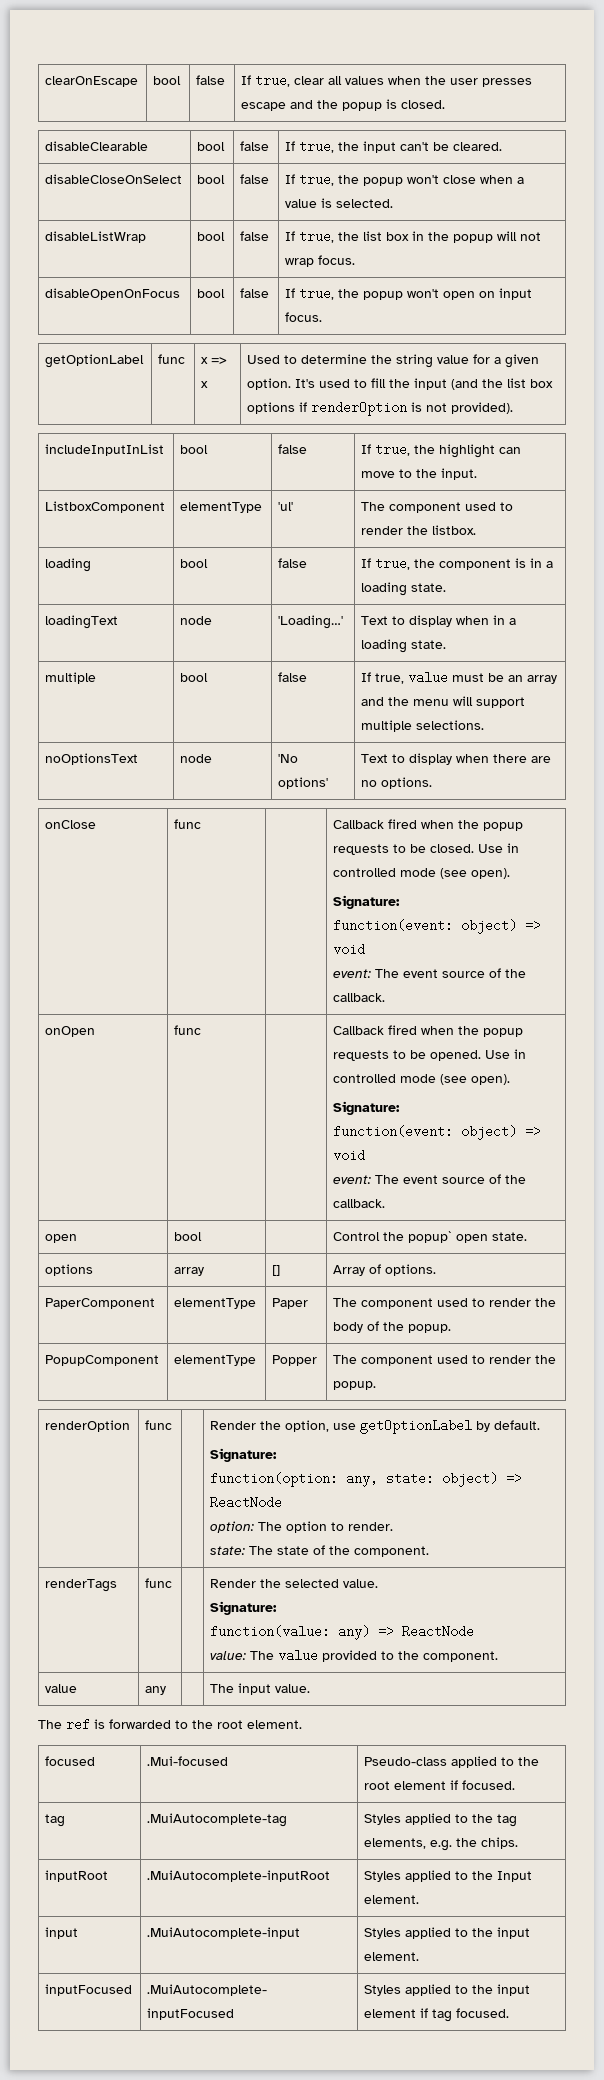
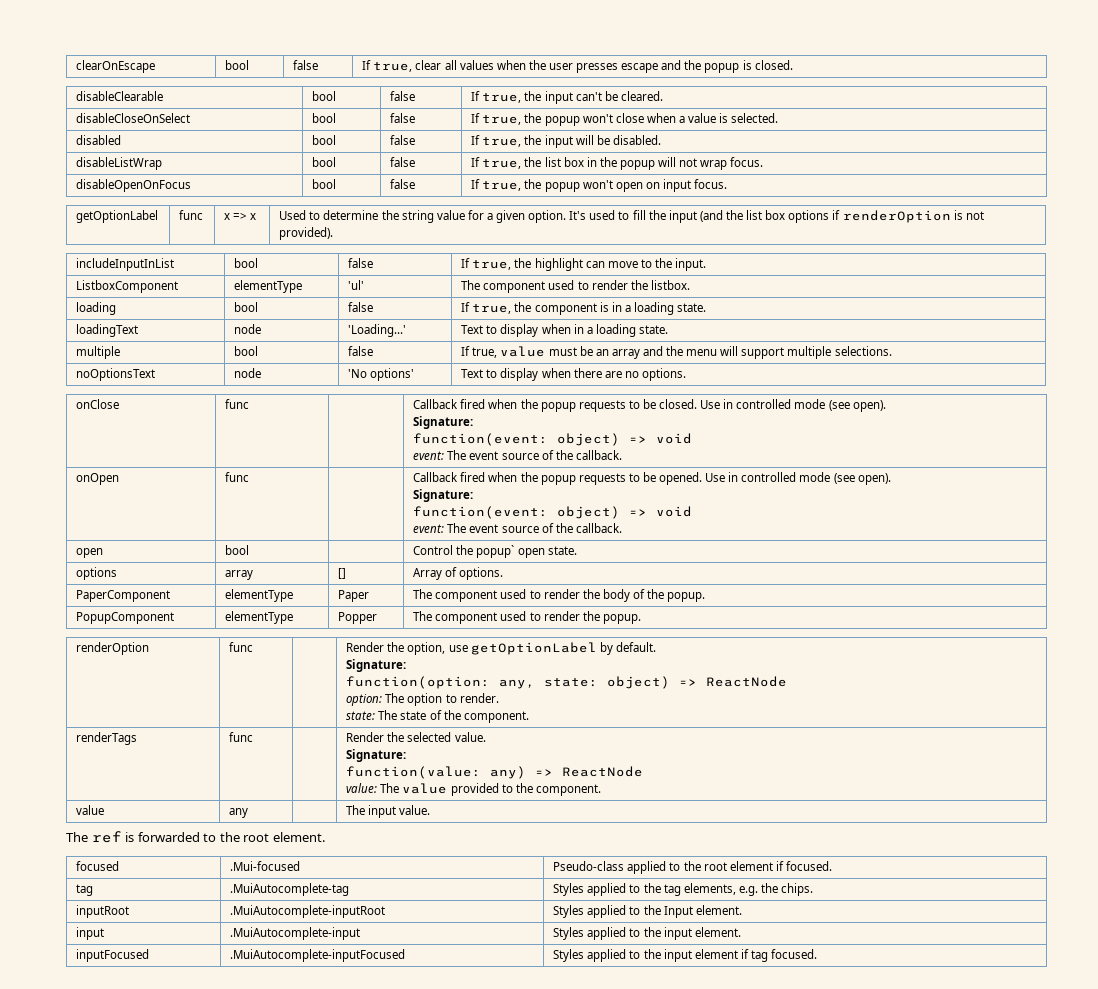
(394, 203) none -> [76,135,122,145] [312,135,337,145] [390,135,416,145] [471,135,661,148] // disabled | bool | false | If true, the input will be disabled.

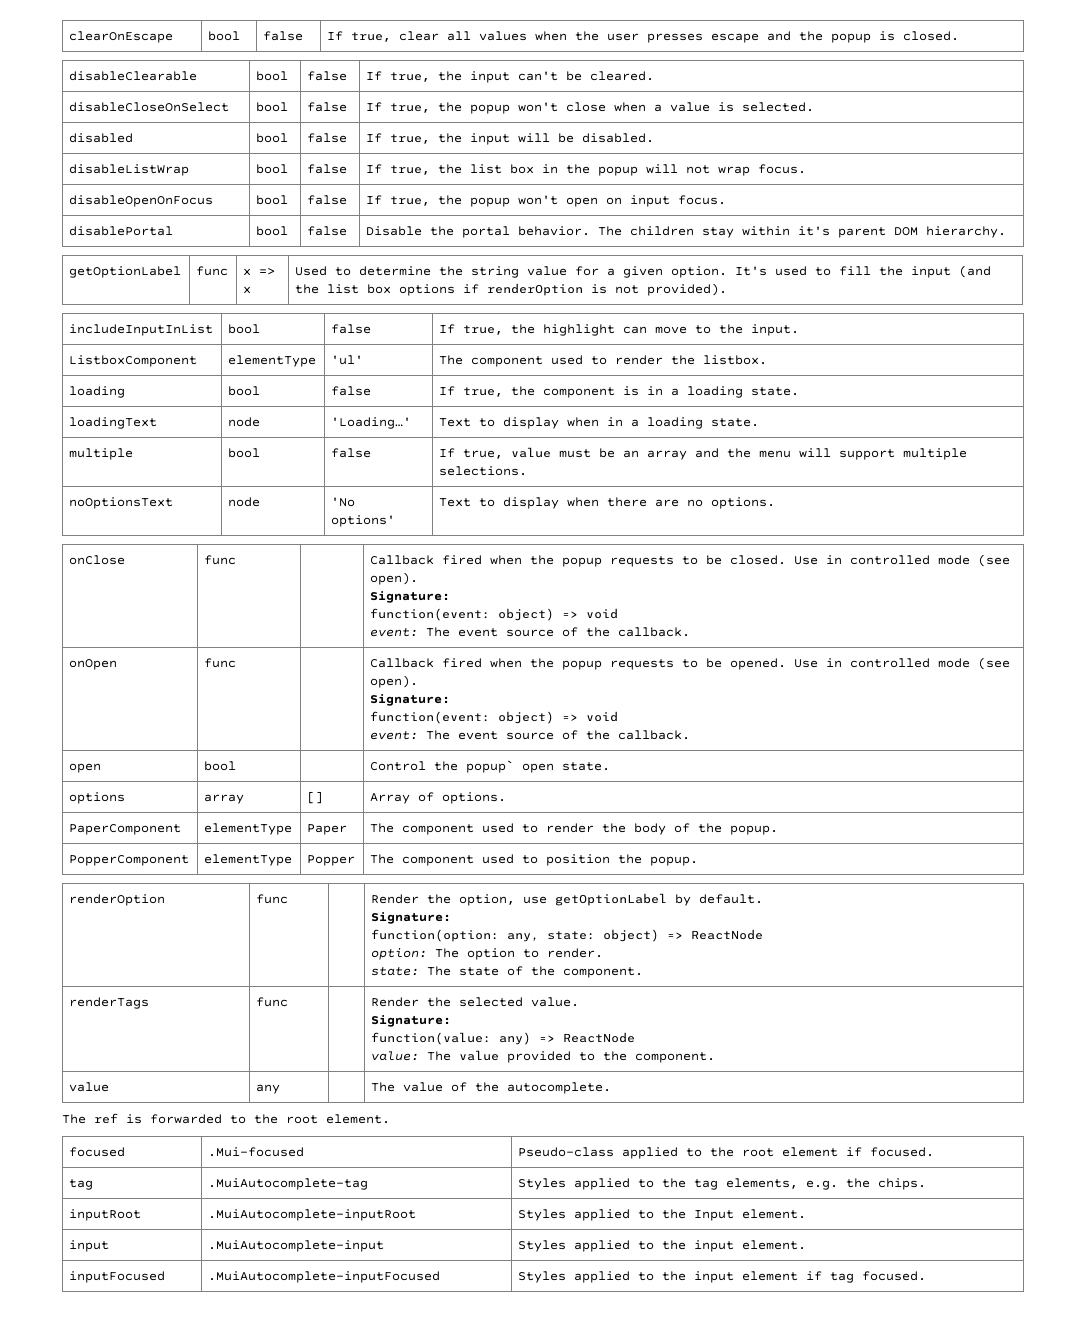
(728, 184) none -> [69,226,174,236] [256,226,289,236] [307,226,348,236] [366,226,1007,238] // disablePortal | bool | false | Disable the portal behavior. The children stay within it's parent DOM hierarchy.
[76,612,175,624] PopupComponent -> [69,855,190,866] PopperComponent
[543,611,580,621] render -> [546,854,611,866] position
[368,805,431,818] input value. -> [403,1082,612,1094] value of the autocomplete.

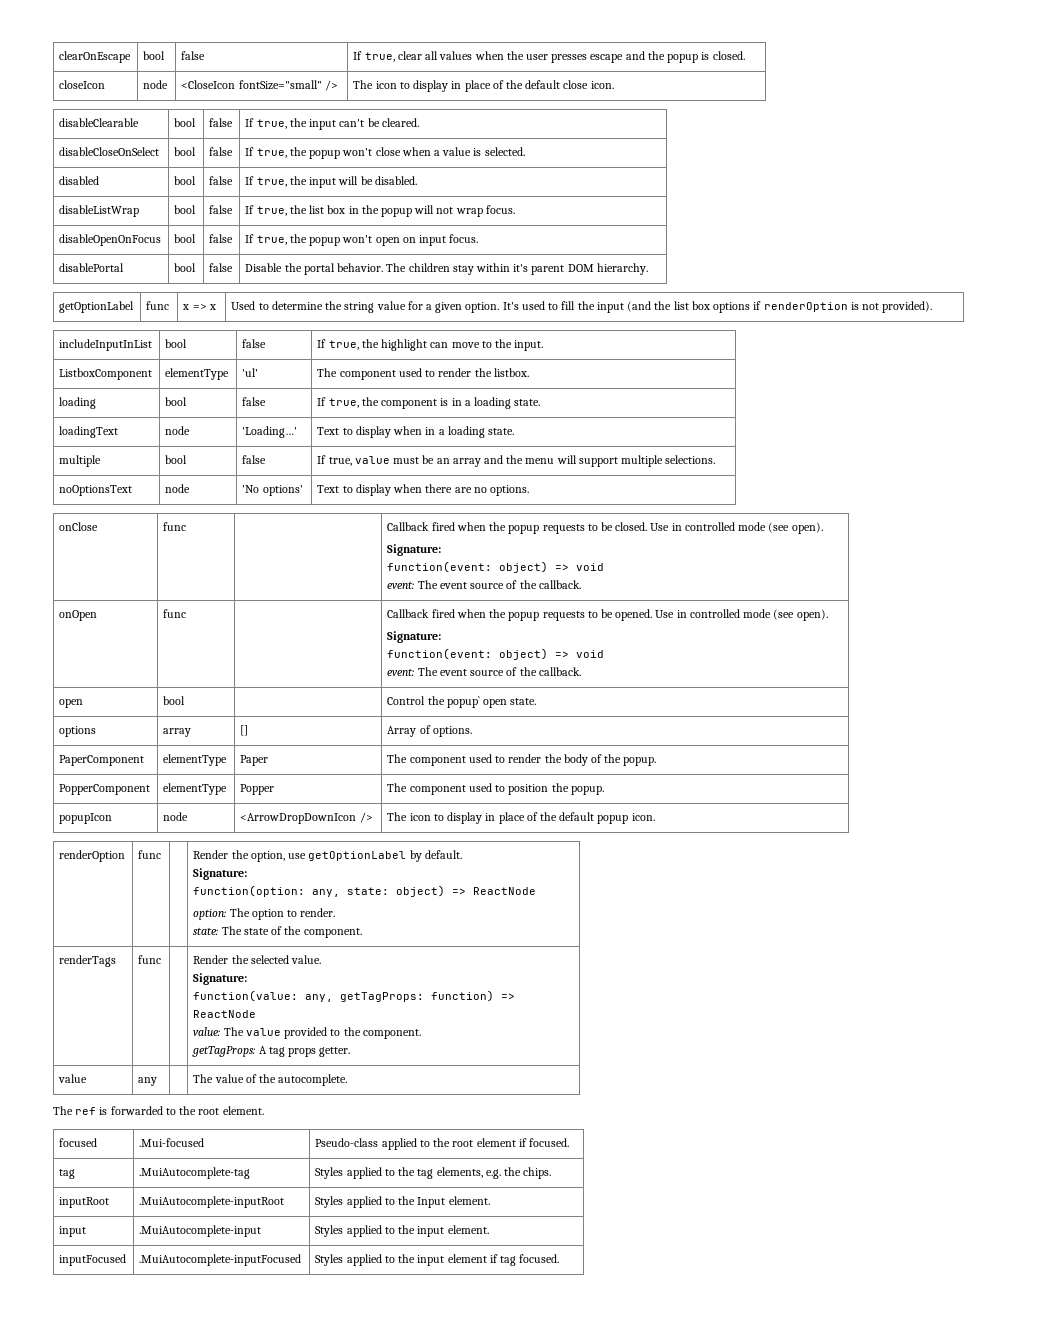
(960, 36) none -> [59,80,106,89] [143,80,169,89] [181,80,338,91] [353,80,614,92] // closeIcon | node | <CloseIcon fontSize="small" /> | The icon to display in place of the default close icon.
(699, 861) none -> [59,813,113,824] [163,812,189,821] [240,812,373,824] [387,812,655,824] // popupIcon | node | <ArrowDropDownIcon /> | The icon to display in place of the default popup icon.
[499,1032,532,1045] any) -> [305,990,495,1002] any, getTagProps: function)
(716, 1057) none -> [192,1046,351,1057] // getTagProps: A tag props getter.

